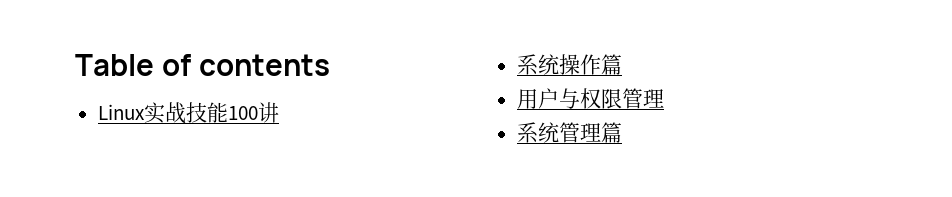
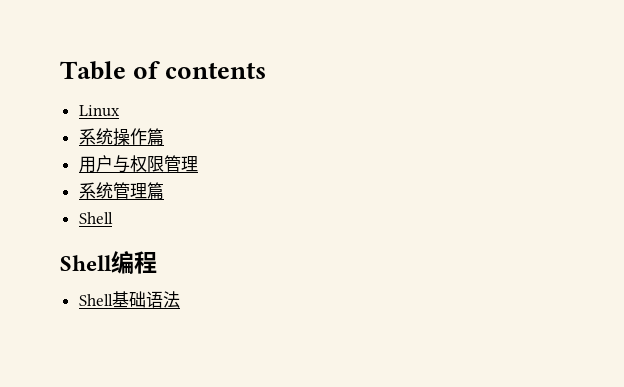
[144,102,280,124] 实战技能100讲 -> (120, 111) none
(623, 132) none -> [78,212,113,224] [60,251,157,274] [78,291,180,308] // Shell // Shell编程 // Shell基础语法

